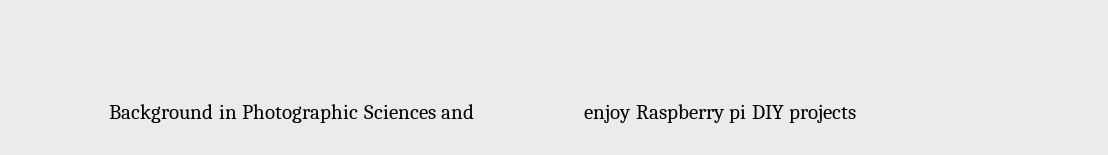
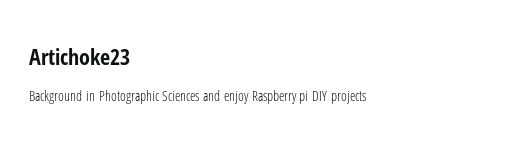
(109, 113) none -> [29,48,130,65] Artichoke23 //

